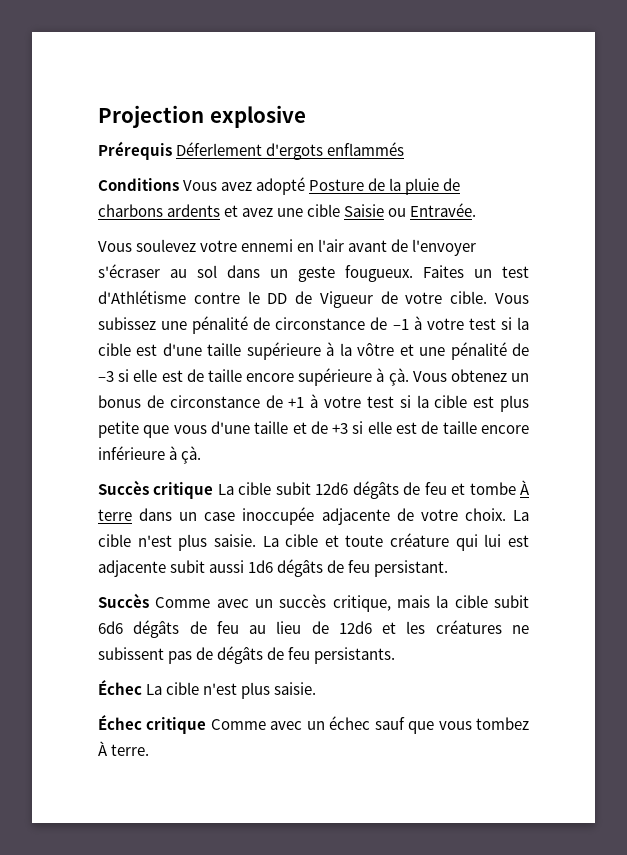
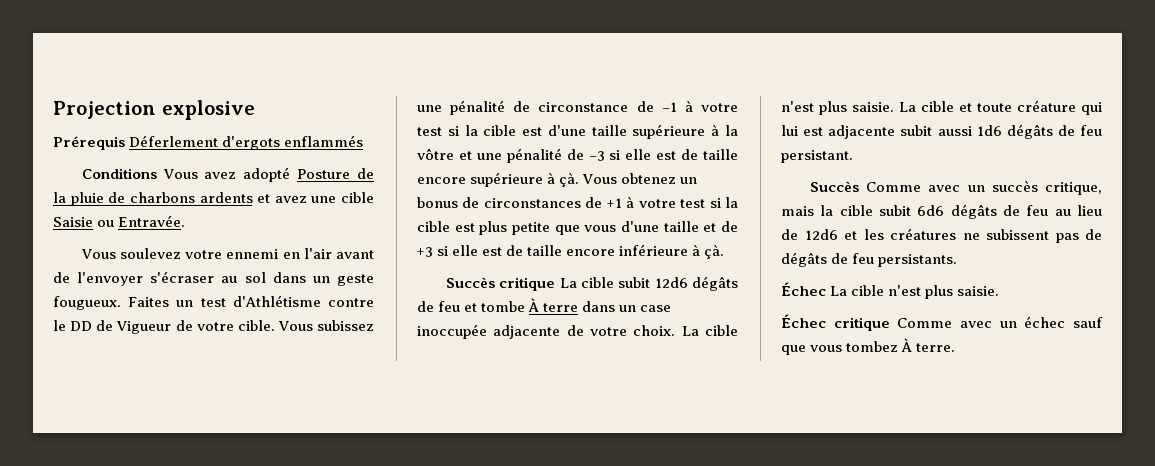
[169,395,260,408] circonstance -> [483,198,581,208] circonstances

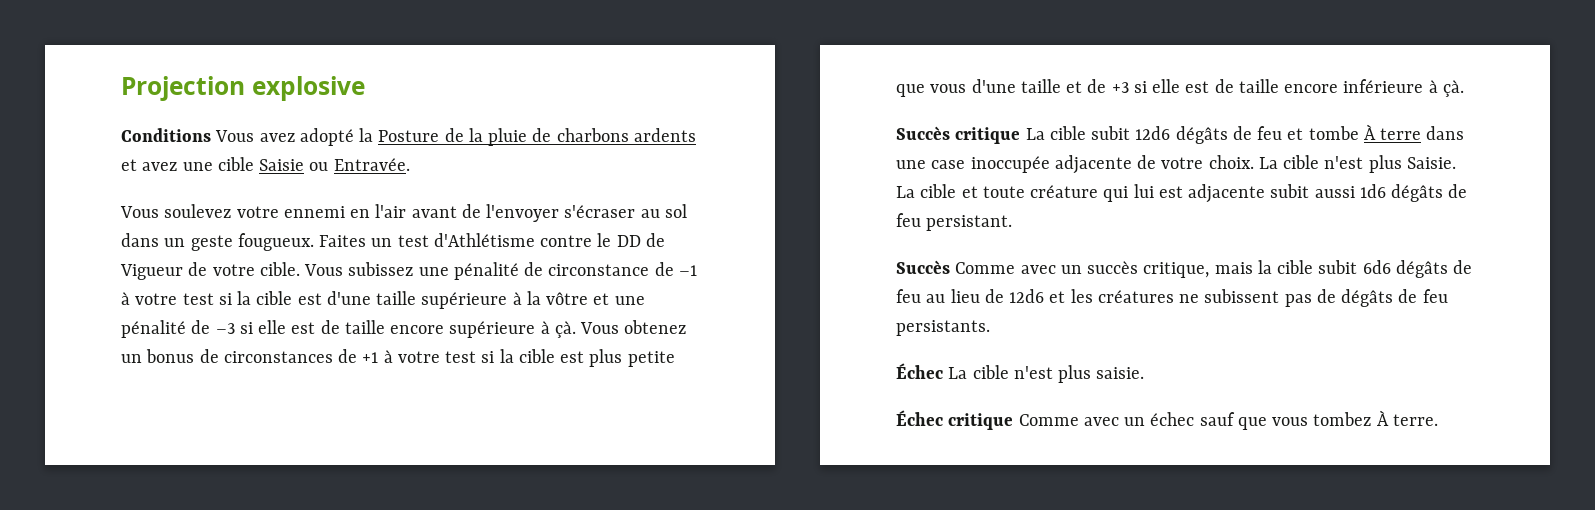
[53,135,364,150] // Prérequis Déferlement d'ergots enflammés -> (365, 88) none
(291, 174) none -> [359,128,374,142] la
[619,305,637,312] un -> [896,160,926,169] une
[852,102,894,112] saisie. -> [1406,157,1456,169] Saisie.

